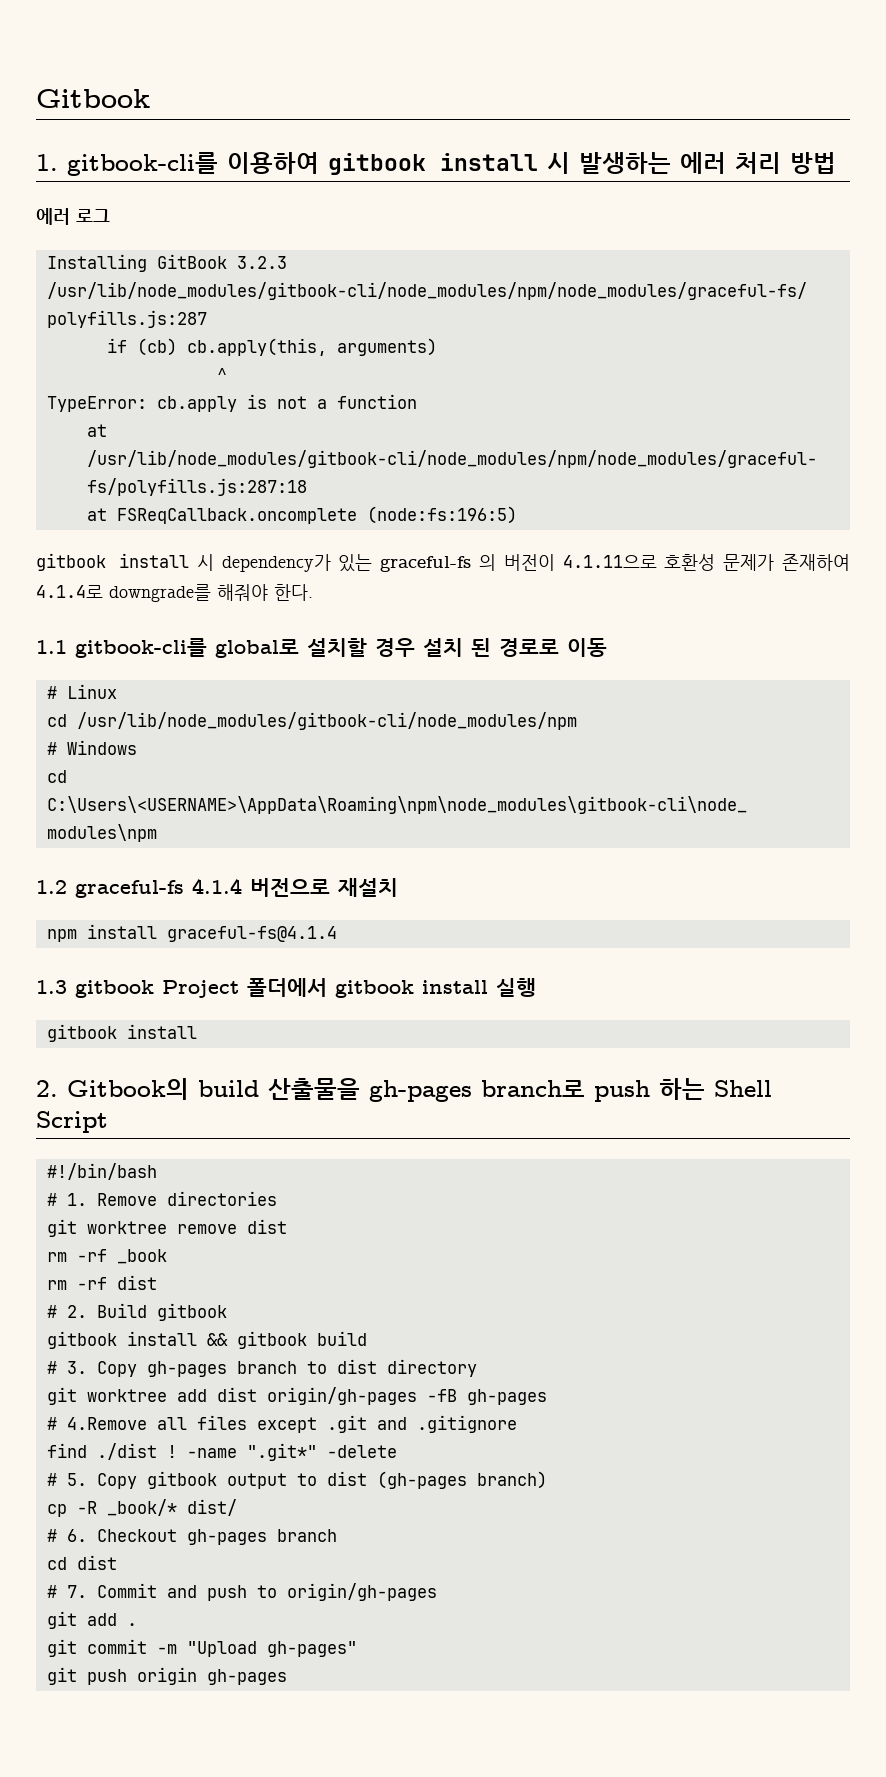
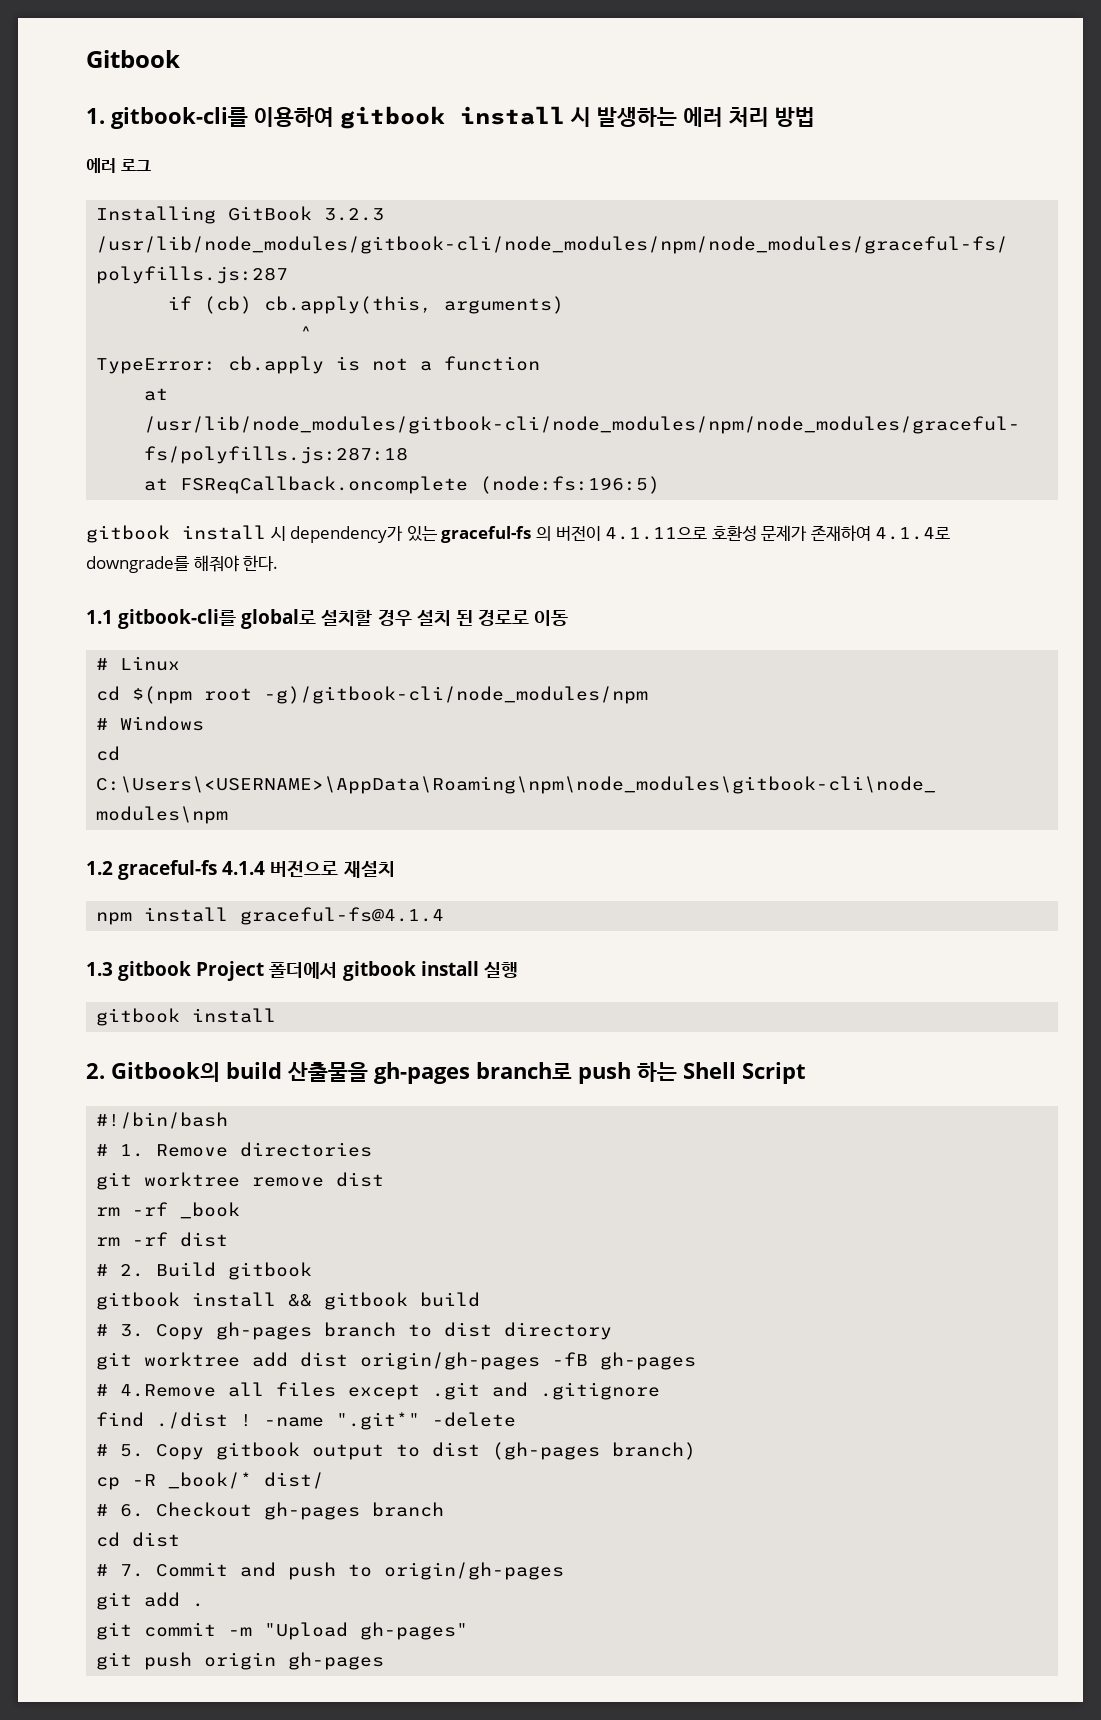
[76,712,577,730] /usr/lib/node_modules/gitbook-cli/node_modules/npm -> [132,686,649,704] $(npm root -g)/gitbook-cli/node_modules/npm

